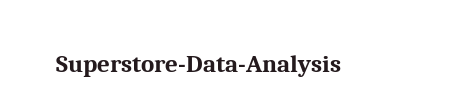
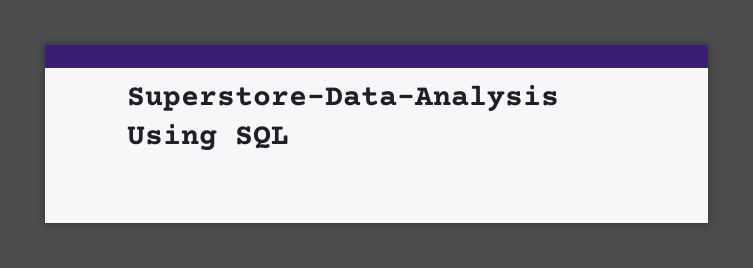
(341, 66) none -> [127,124,289,151] Using SQL

